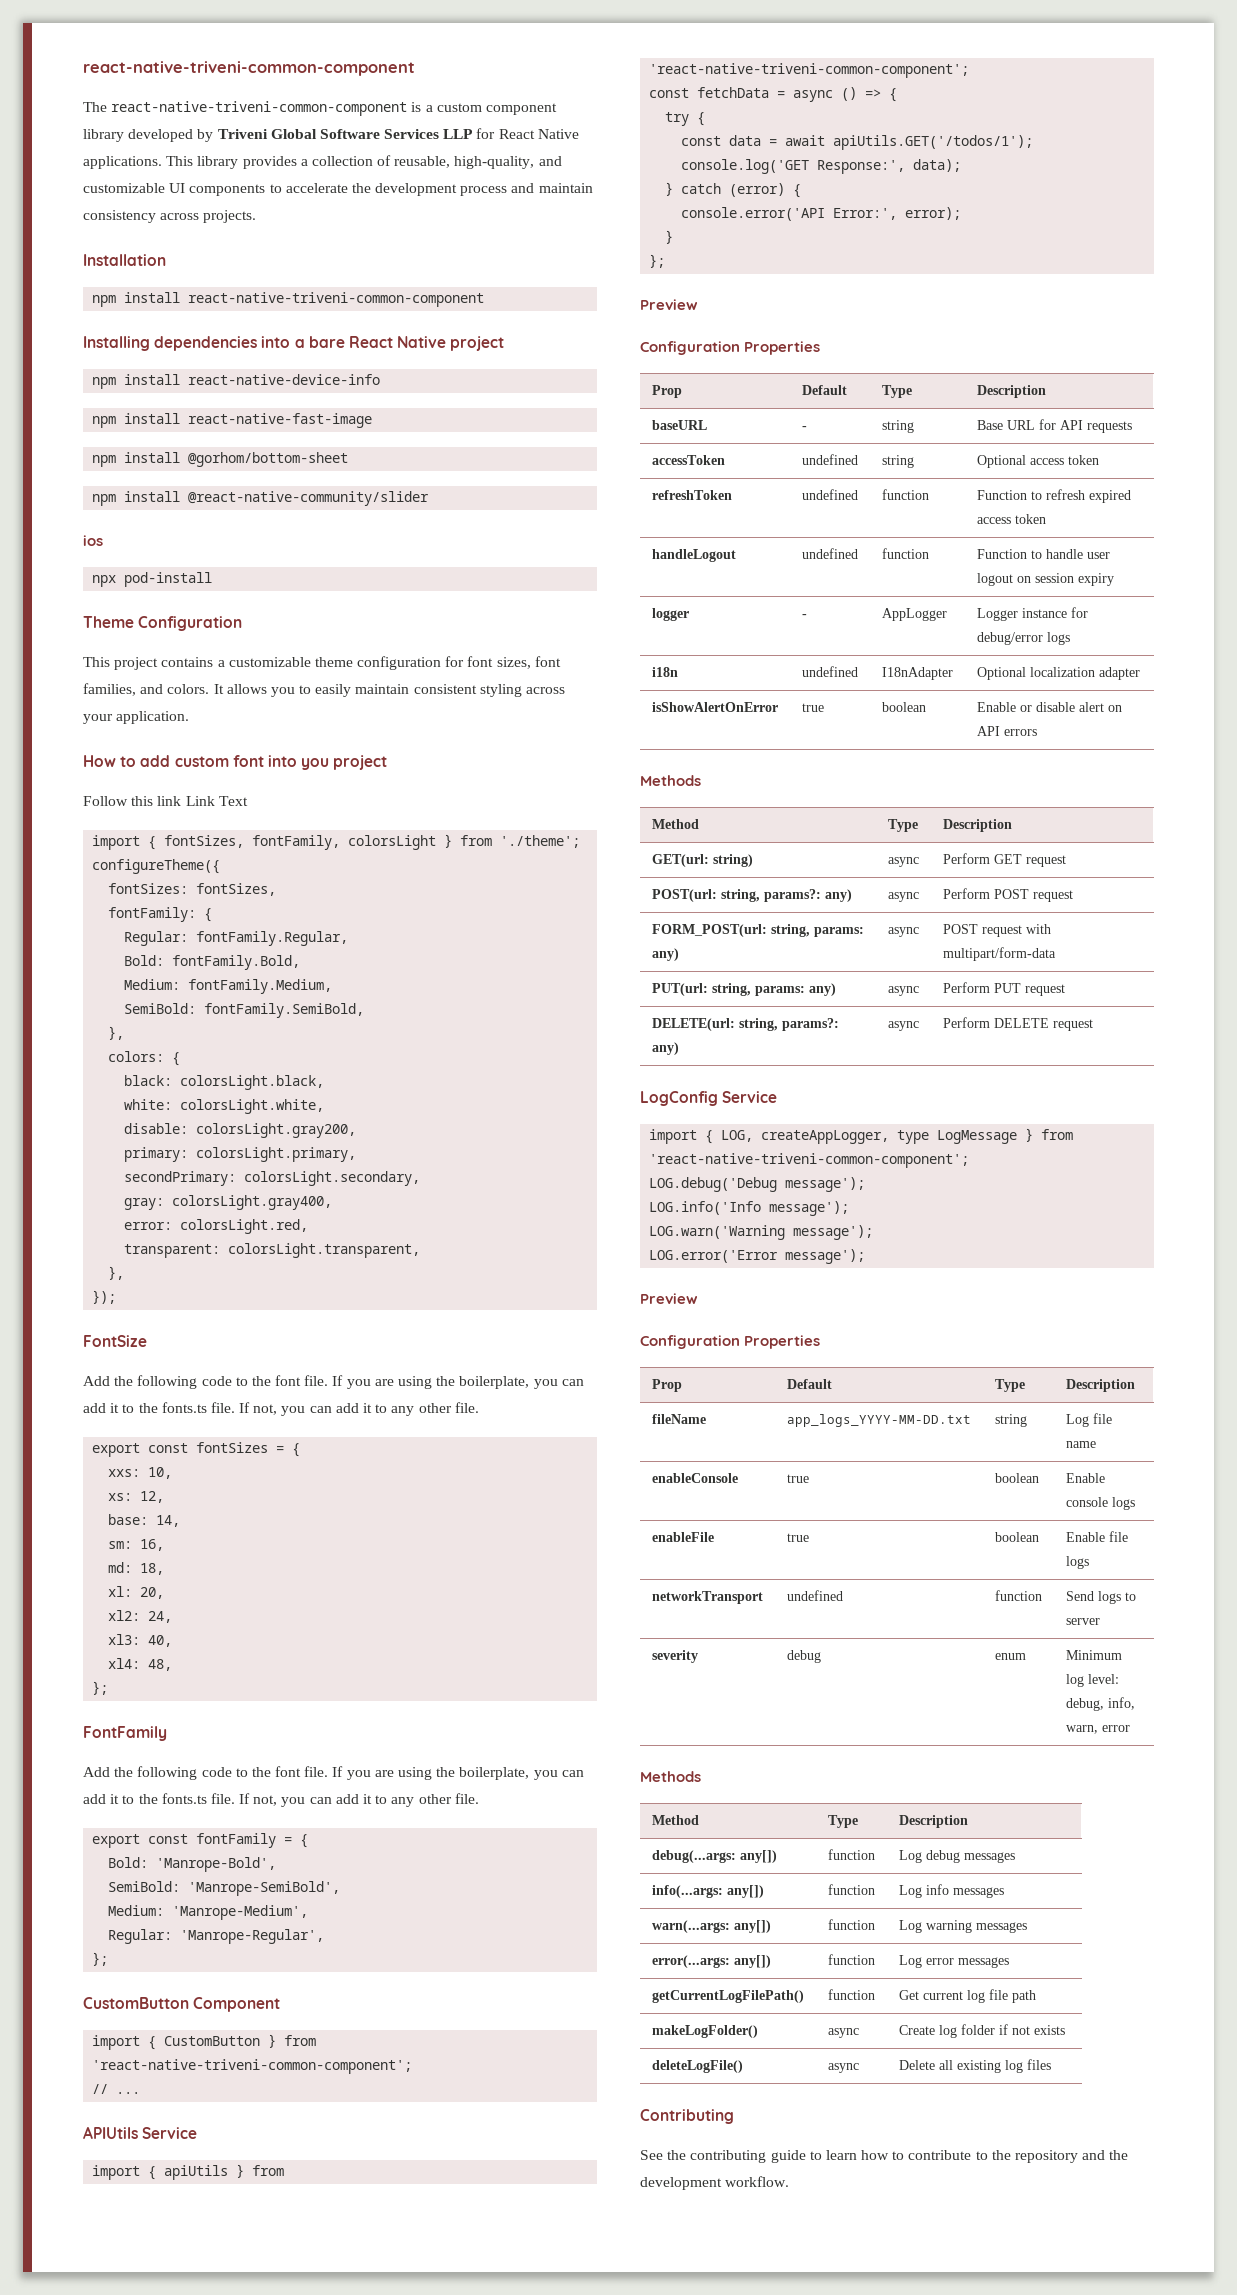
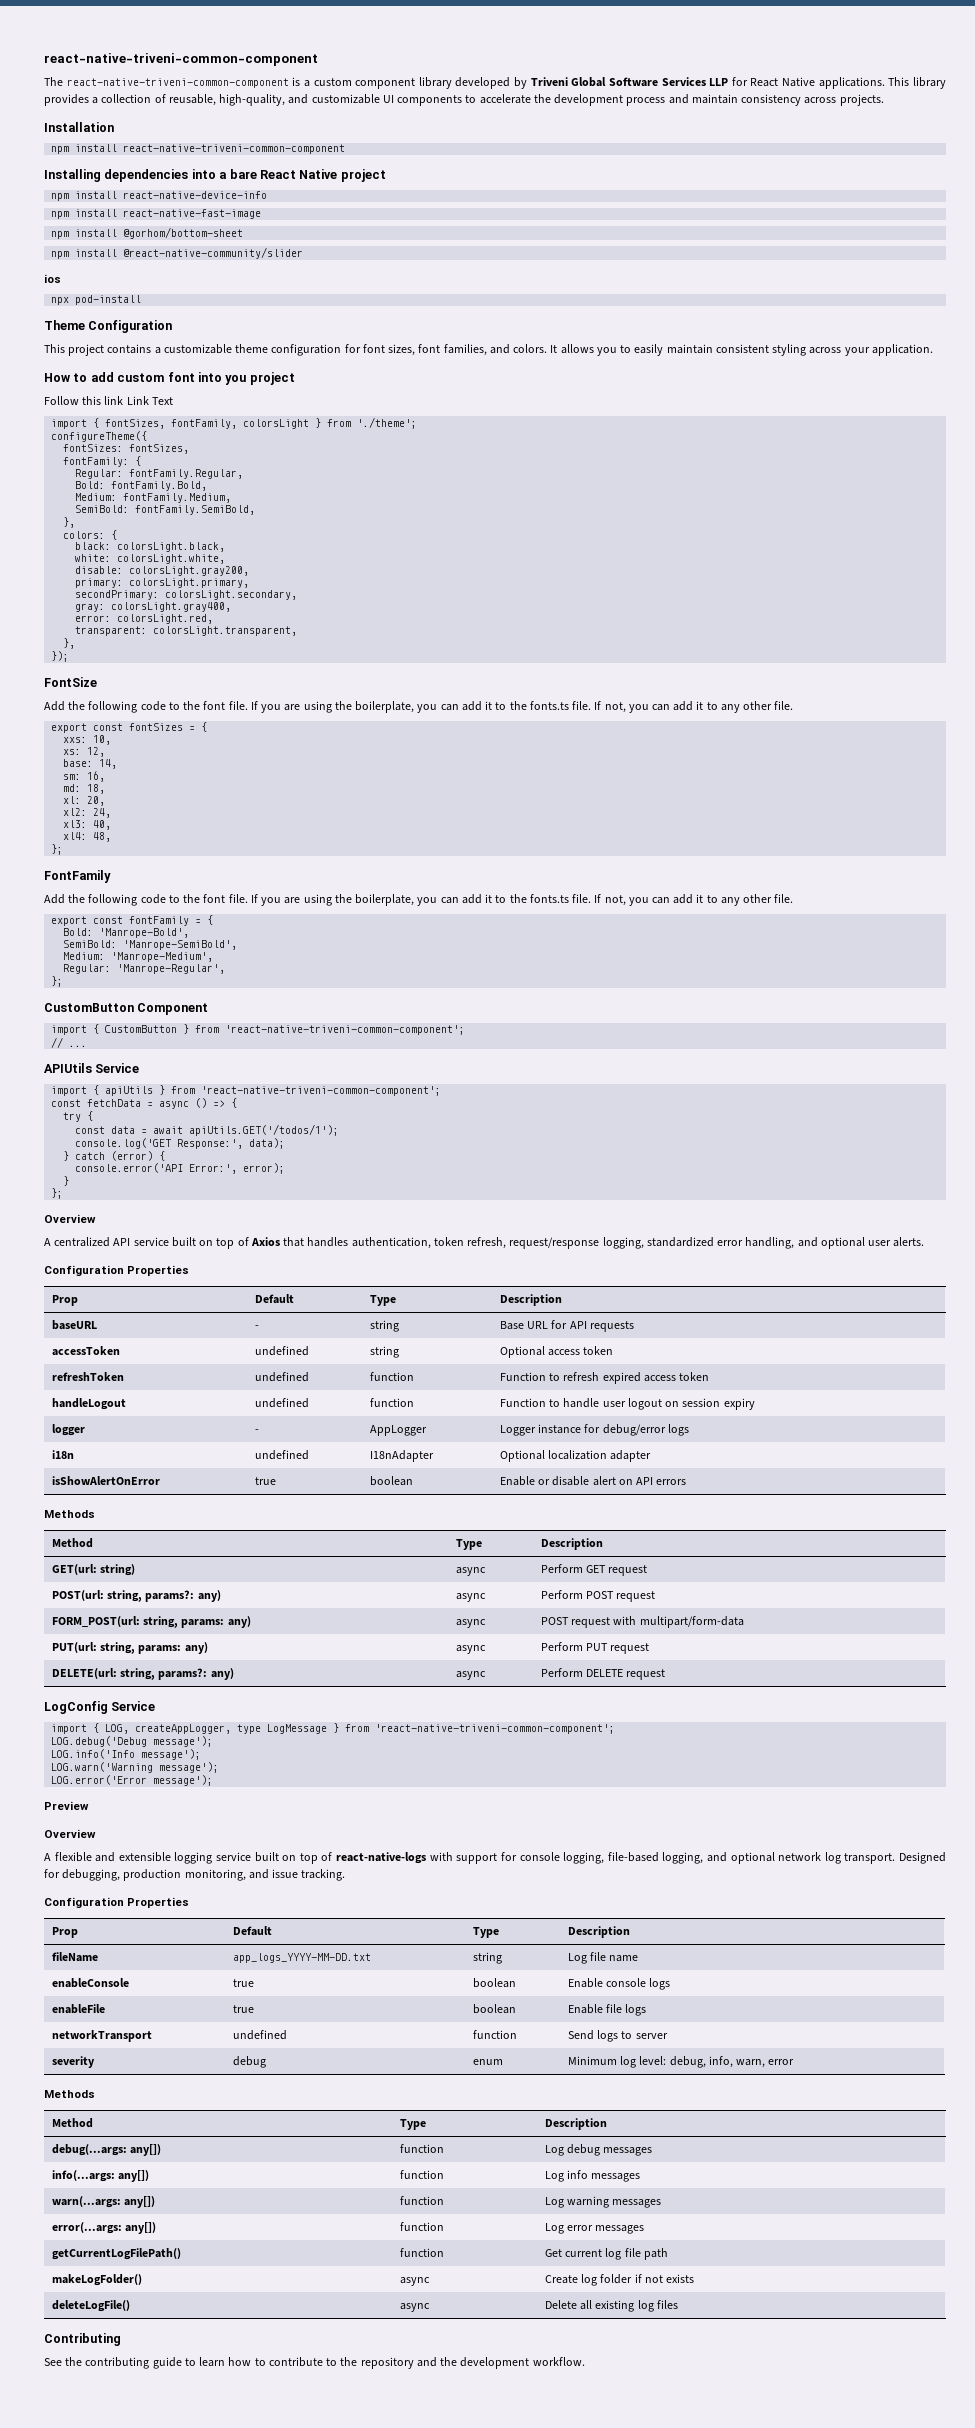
[640,299,698,310] Preview -> [44,1214,96,1223] [44,1237,925,1249] Overview // A centralized API service built on top of Axios that handles authentication, token refresh, request/response logging, standardized error handling, and optional user alerts.
(698, 1298) none -> [44,1829,96,1838] [44,1852,946,1864] [44,1869,346,1881] // Overview // A flexible and extensible logging service built on top of react-native-logs with support for console logging, file-based logging, and optional network log transport. Designed for debugging, production monitoring, and issue tracking.

